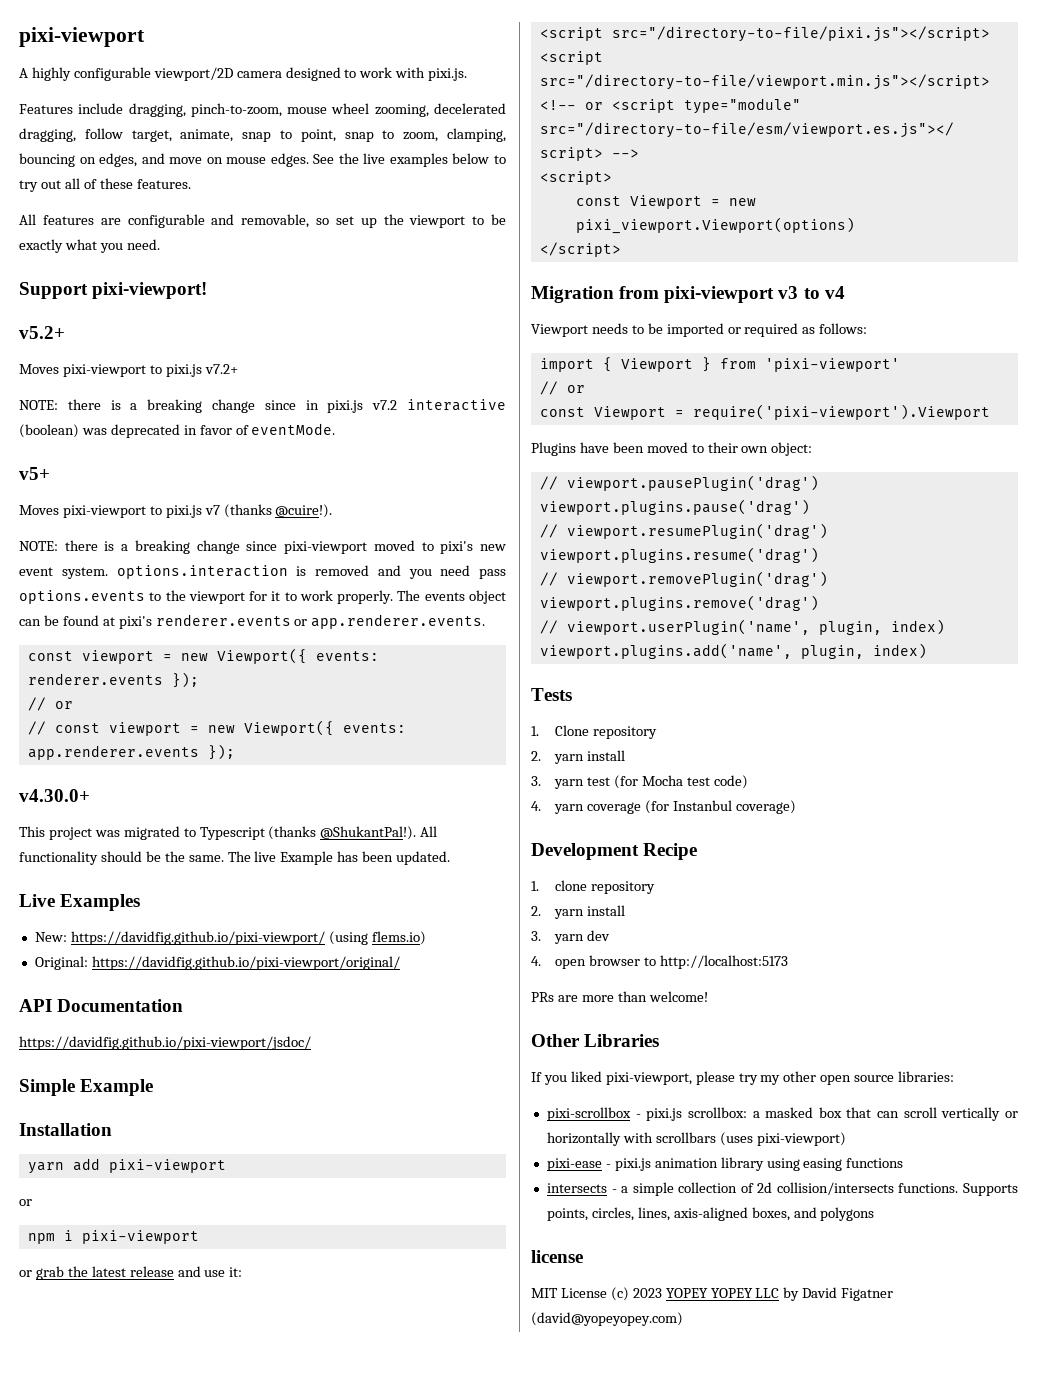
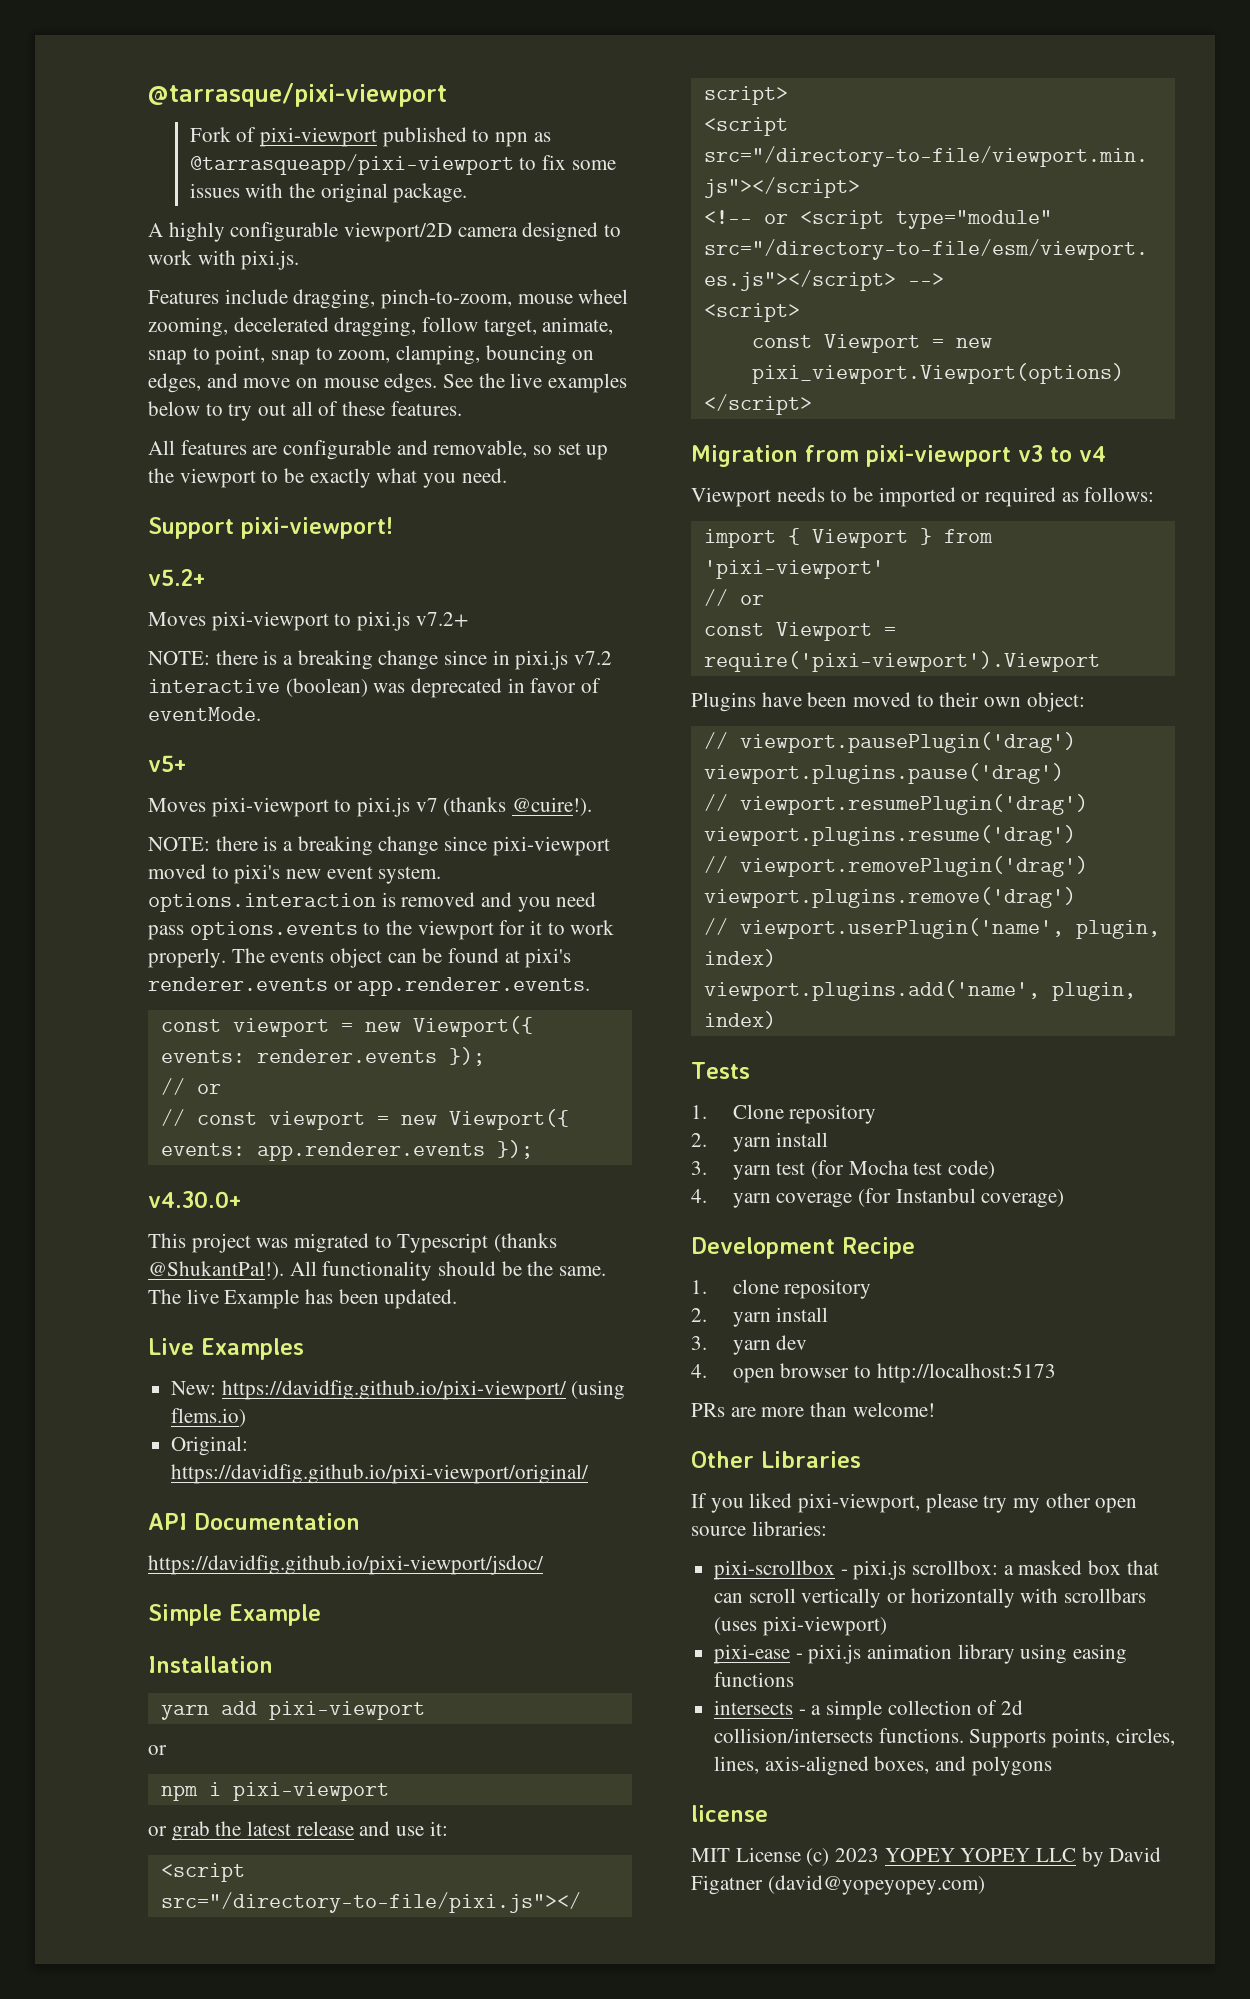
[19,27,145,47] pixi-viewport -> [148,83,447,107] [189,127,551,147] [189,154,616,175] [189,183,468,203] @tarrasque/pixi-viewport // Fork of pixi-viewport published to npn as @tarrasqueapp/pixi-viewport to fix some issues with the original package.

